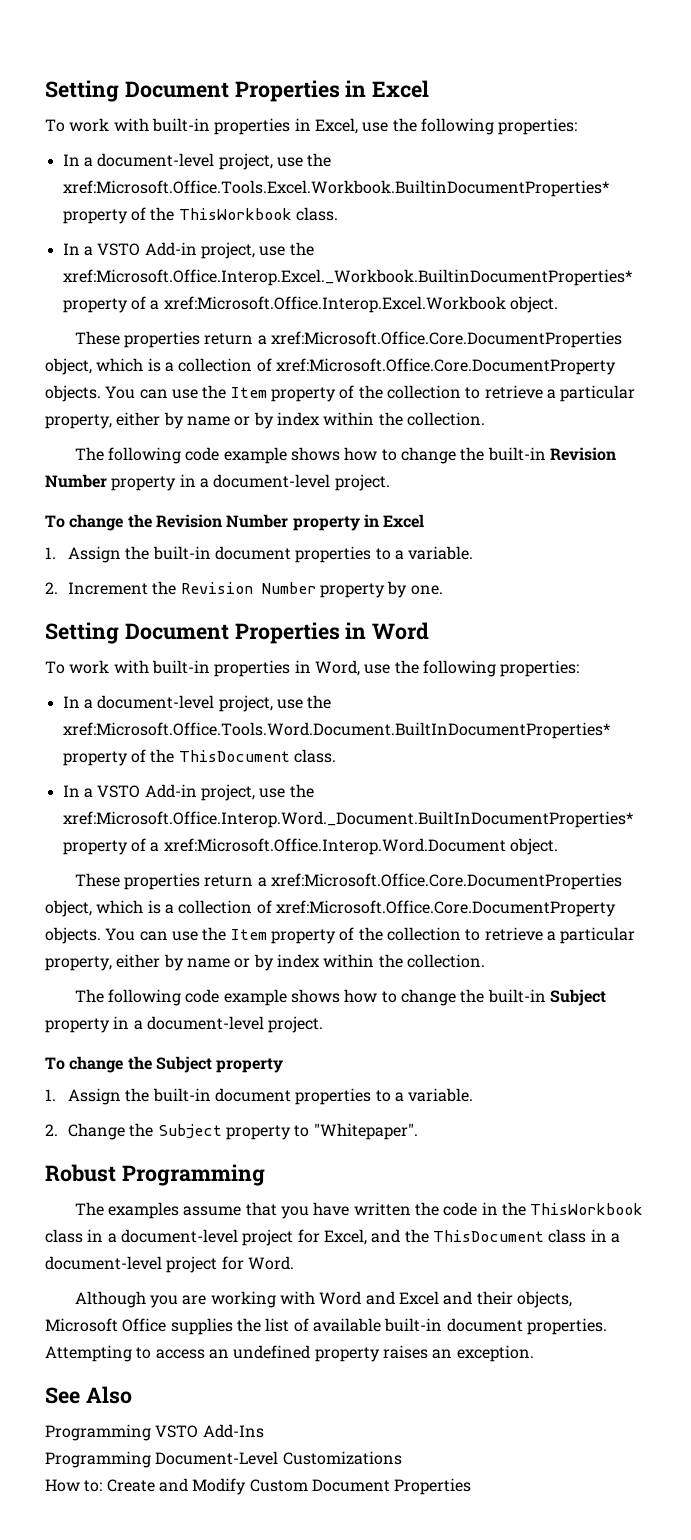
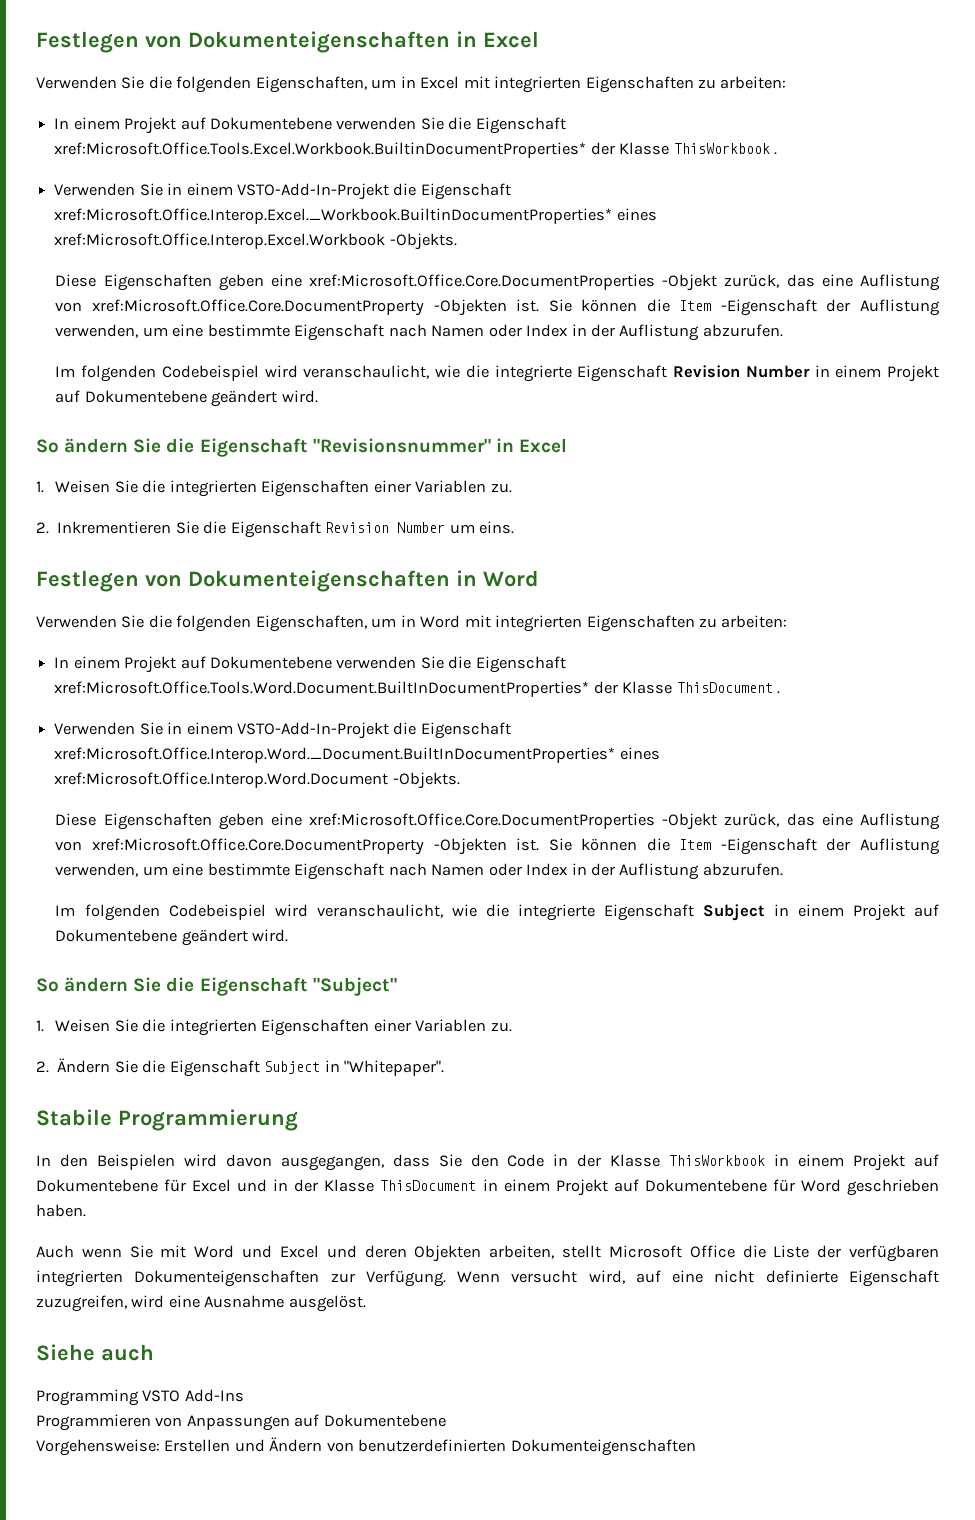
[45,80,430,102] [45,118,578,135] [62,153,332,170] [62,180,609,197] [62,207,338,224] [62,242,314,259] [62,269,632,286] [62,296,558,313] [74,331,622,348] [45,358,616,375] [45,385,636,402] [45,412,485,429] [74,447,616,464] [45,474,390,491] [45,514,425,531] [45,546,474,563] [45,581,443,598] [45,622,430,644] [45,660,580,677] [62,695,332,712] [62,722,610,739] [62,749,336,766] [62,784,314,801] [62,811,633,828] [62,838,558,855] [74,873,622,890] [45,900,616,917] [45,927,636,944] [45,954,485,971] [74,989,606,1006] [45,1016,324,1033] [45,1056,284,1073] [45,1088,474,1105] [45,1123,418,1140] [45,1164,265,1186] [74,1202,644,1219] [45,1229,620,1246] [45,1256,294,1273] [74,1291,572,1308] [45,1318,607,1335] [45,1345,534,1362] [45,1386,132,1404] [45,1424,264,1441] [45,1451,402,1468] [45,1478,472,1495] Setting Document Properties in Excel // To work with built-in properties in Excel, use the following properties: // In a document-level project, use the xref:Microsoft.Office.Tools.Excel.Workbook.BuiltinDocumentProperties* property of the ThisWorkbook class. // In a VSTO Add-in project, use the xref:Microsoft.Office.Interop.Excel._Workbook.BuiltinDocumentProperties* property of a xref:Microsoft.Office.Interop.Excel.Workbook object. // These properties return a xref:Microsoft.Office.Core.DocumentProperties object, which is a collection of xref:Microsoft.Office.Core.DocumentProperty objects. You can use the Item property of the collection to retrieve a particular property, either by name or by index within the collection. // The following code example shows how to change the built-in Revision Number property in a document-level project. // To change the Revision Number property in Excel // 1. Assign the built-in document properties to a variable. // 2. Increment the Revision Number property by one. // Setting Document Properties in Word // To work with built-in properties in Word, use the following properties: // In a document-level project, use the xref:Microsoft.Office.Tools.Word.Document.BuiltInDocumentProperties* property of the ThisDocument class. // In a VSTO Add-in project, use the xref:Microsoft.Office.Interop.Word._Document.BuiltInDocumentProperties* property of a xref:Microsoft.Office.Interop.Word.Document object. // These properties return a xref:Microsoft.Office.Core.DocumentProperties object, which is a collection of xref:Microsoft.Office.Core.DocumentProperty objects. You can use the Item property of the collection to retrieve a particular property, either by name or by index within the collection. // The following code example shows how to change the built-in Subject property in a document-level project. // To change the Subject property // 1. Assign the built-in document properties to a variable. // 2. Change the Subject property to "Whitepaper". // Robust Programming // The examples assume that you have written the code in the ThisWorkbook class in a document-level project for Excel, and the ThisDocument class in a document-level project for Word. // Although you are working with Word and Excel and their objects, Microsoft Office supplies the list of available built-in document properties. Attempting to access an undefined property raises an exception. // See Also // Programming VSTO Add-Ins // Programming Document-Level Customizations // How to: Create and Modify Custom Document Properties -> [36,31,539,53] [36,76,787,93] [54,117,566,134] [54,142,777,158] [54,183,511,200] [54,208,657,224] [54,233,457,250] [55,274,940,291] [55,299,941,316] [55,324,783,341] [55,365,940,382] [55,390,318,407] [36,438,567,457] [36,480,512,497] [36,521,514,538] [36,570,539,592] [36,615,788,632] [54,656,566,673] [54,681,780,697] [54,722,511,739] [54,747,660,763] [54,772,460,789] [55,813,940,830] [55,838,941,855] [55,863,783,880] [55,904,939,921] [55,929,289,946] [36,977,397,996] [36,1019,512,1036] [36,1058,444,1077] [36,1109,298,1131] [36,1154,940,1171] [36,1179,940,1196] [36,1204,86,1217] [36,1245,940,1262] [36,1270,939,1287] [36,1295,366,1312] [36,1344,154,1361] [36,1389,244,1406] [36,1414,446,1431] [36,1437,696,1456] Festlegen von Dokumenteigenschaften in Excel // Verwenden Sie die folgenden Eigenschaften, um in Excel mit integrierten Eigenschaften zu arbeiten: // In einem Projekt auf Dokumentebene verwenden Sie die Eigenschaft xref:Microsoft.Office.Tools.Excel.Workbook.BuiltinDocumentProperties* der Klasse ThisWorkbook . // Verwenden Sie in einem VSTO-Add-In-Projekt die Eigenschaft xref:Microsoft.Office.Interop.Excel._Workbook.BuiltinDocumentProperties* eines xref:Microsoft.Office.Interop.Excel.Workbook -Objekts. // Diese Eigenschaften geben eine xref:Microsoft.Office.Core.DocumentProperties -Objekt zurück, das eine Auflistung von xref:Microsoft.Office.Core.DocumentProperty -Objekten ist. Sie können die Item -Eigenschaft der Auflistung verwenden, um eine bestimmte Eigenschaft nach Namen oder Index in der Auflistung abzurufen. // Im folgenden Codebeispiel wird veranschaulicht, wie die integrierte Eigenschaft Revision Number in einem Projekt auf Dokumentebene geändert wird. // So ändern Sie die Eigenschaft "Revisionsnummer" in Excel // 1. Weisen Sie die integrierten Eigenschaften einer Variablen zu. // 2. Inkrementieren Sie die Eigenschaft Revision Number um eins. // Festlegen von Dokumenteigenschaften in Word // Verwenden Sie die folgenden Eigenschaften, um in Word mit integrierten Eigenschaften zu arbeiten: // In einem Projekt auf Dokumentebene verwenden Sie die Eigenschaft xref:Microsoft.Office.Tools.Word.Document.BuiltInDocumentProperties* der Klasse ThisDocument . // Verwenden Sie in einem VSTO-Add-In-Projekt die Eigenschaft xref:Microsoft.Office.Interop.Word._Document.BuiltInDocumentProperties* eines xref:Microsoft.Office.Interop.Word.Document -Objekts. // Diese Eigenschaften geben eine xref:Microsoft.Office.Core.DocumentProperties -Objekt zurück, das eine Auflistung von xref:Microsoft.Office.Core.DocumentProperty -Objekten ist. Sie können die Item -Eigenschaft der Auflistung verwenden, um eine bestimmte Eigenschaft nach Namen oder Index in der Auflistung abzurufen. // Im folgenden Codebeispiel wird veranschaulicht, wie die integrierte Eigenschaft Subject in einem Projekt auf Dokumentebene geändert wird. // So ändern Sie die Eigenschaft "Subject" // 1. Weisen Sie die integrierten Eigenschaften einer Variablen zu. // 2. Ändern Sie die Eigenschaft Subject in "Whitepaper". // Stabile Programmierung // In den Beispielen wird davon ausgegangen, dass Sie den Code in der Klasse ThisWorkbook in einem Projekt auf Dokumentebene für Excel und in der Klasse ThisDocument in einem Projekt auf Dokumentebene für Word geschrieben haben. // Auch wenn Sie mit Word und Excel und deren Objekten arbeiten, stellt Microsoft Office die Liste der verfügbaren integrierten Dokumenteigenschaften zur Verfügung. Wenn versucht wird, auf eine nicht definierte Eigenschaft zuzugreifen, wird eine Ausnahme ausgelöst. // Siehe auch // Programming VSTO Add-Ins // Programmieren von Anpassungen auf Dokumentebene // Vorgehensweise: Erstellen und Ändern von benutzerdefinierten Dokumenteigenschaften

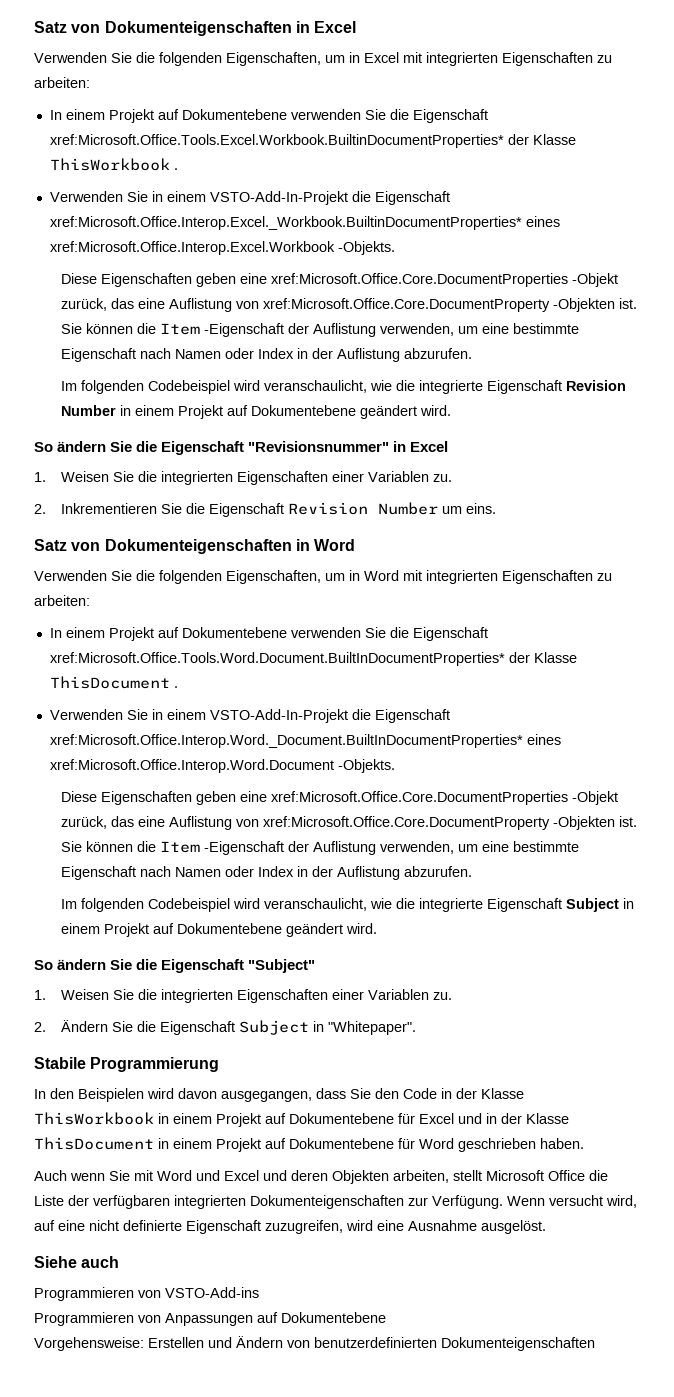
[36,31,139,53] Festlegen -> [34,21,67,33] Satz
[36,570,139,592] Festlegen -> [34,539,67,551] Satz
[36,1389,244,1406] Programming VSTO Add-Ins -> [34,1287,259,1301] Programmieren von VSTO-Add-ins

